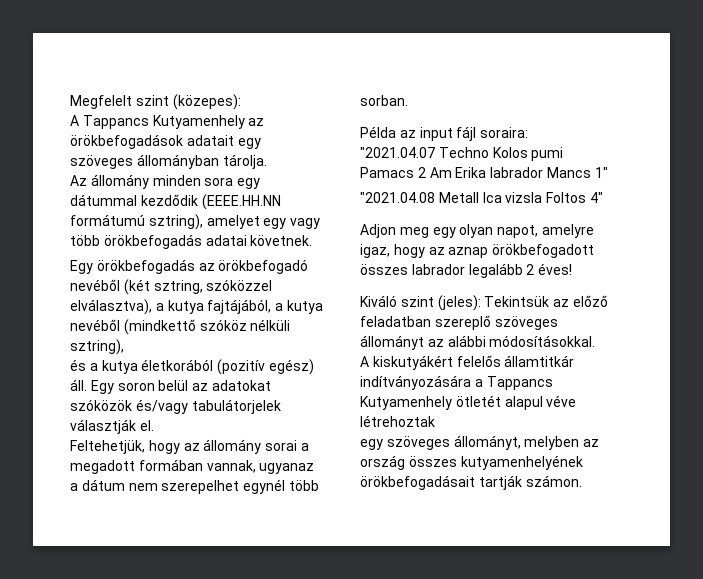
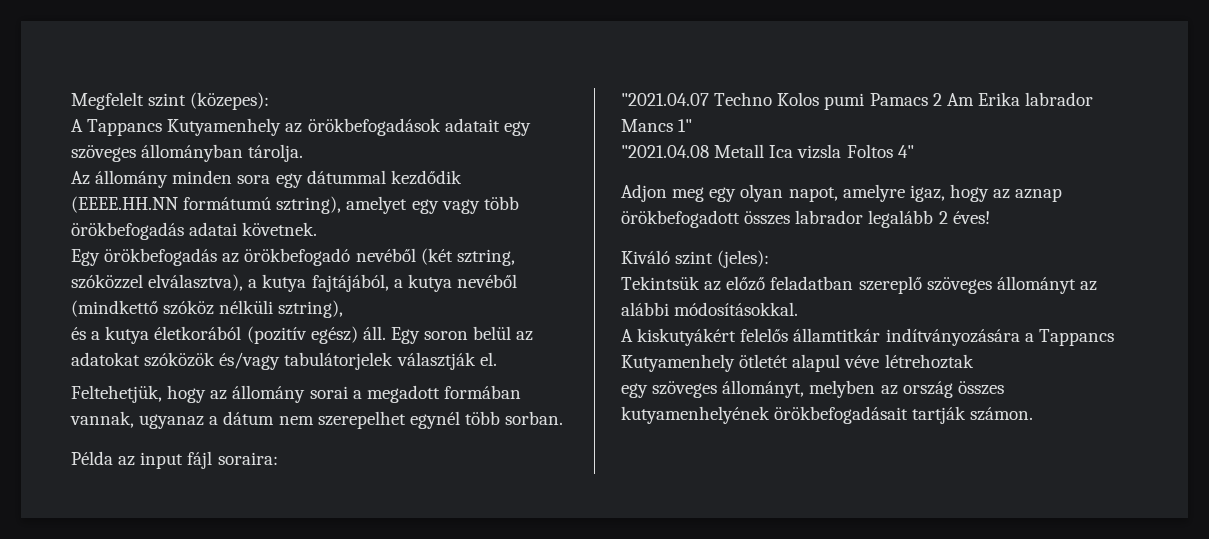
(481, 303) none -> (770, 259) //

